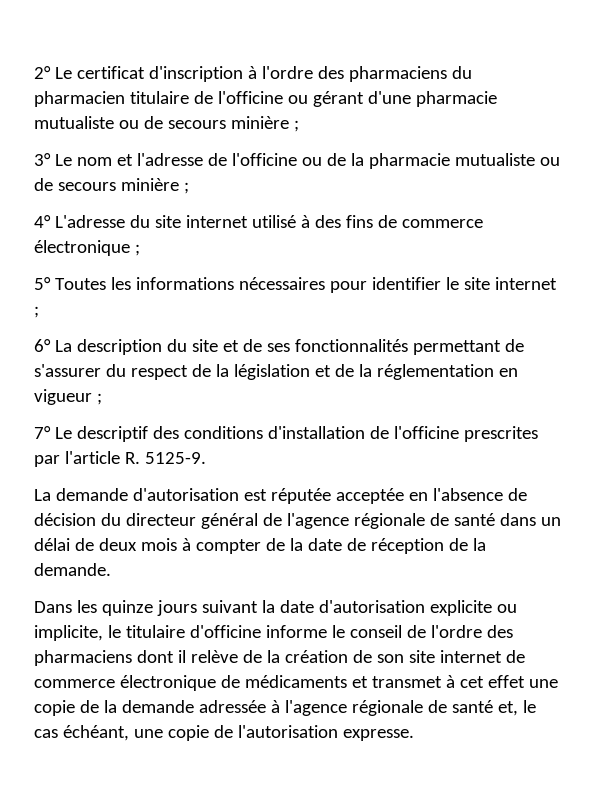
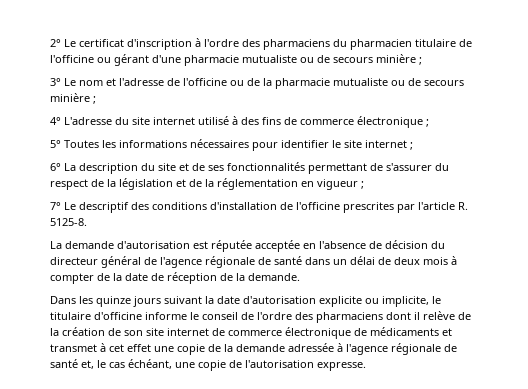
[144,452,206,464] 5125-9. -> [50,218,87,226] 5125-8.

